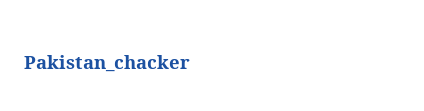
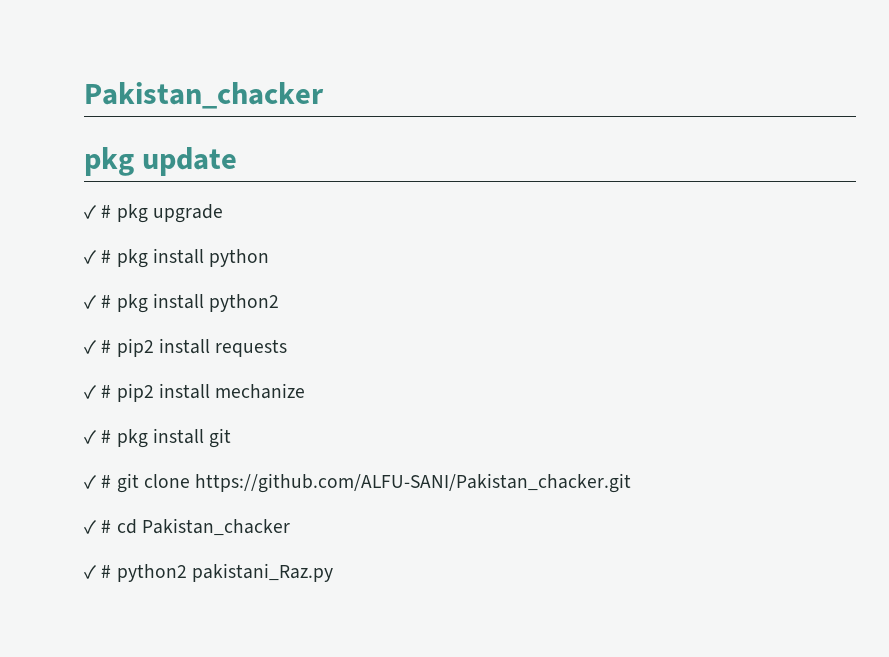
[24,55,190,72] Pakistan_chacker -> [84,82,324,109] [84,147,238,176] [84,204,223,223] [84,248,270,268] [84,293,280,313] [84,338,288,357] [84,383,306,402] [84,428,232,448] [84,473,632,493] [84,518,290,536] [84,563,333,582] Pakistan_chacker // pkg update // ✓ # pkg upgrade // ✓ # pkg install python // ✓ # pkg install python2 // ✓ # pip2 install requests // ✓ # pip2 install mechanize // ✓ # pkg install git // ✓ # git clone https://github.com/ALFU-SANI/Pakistan_chacker.git // ✓ # cd Pakistan_chacker // ✓ # python2 pakistani_Raz.py

